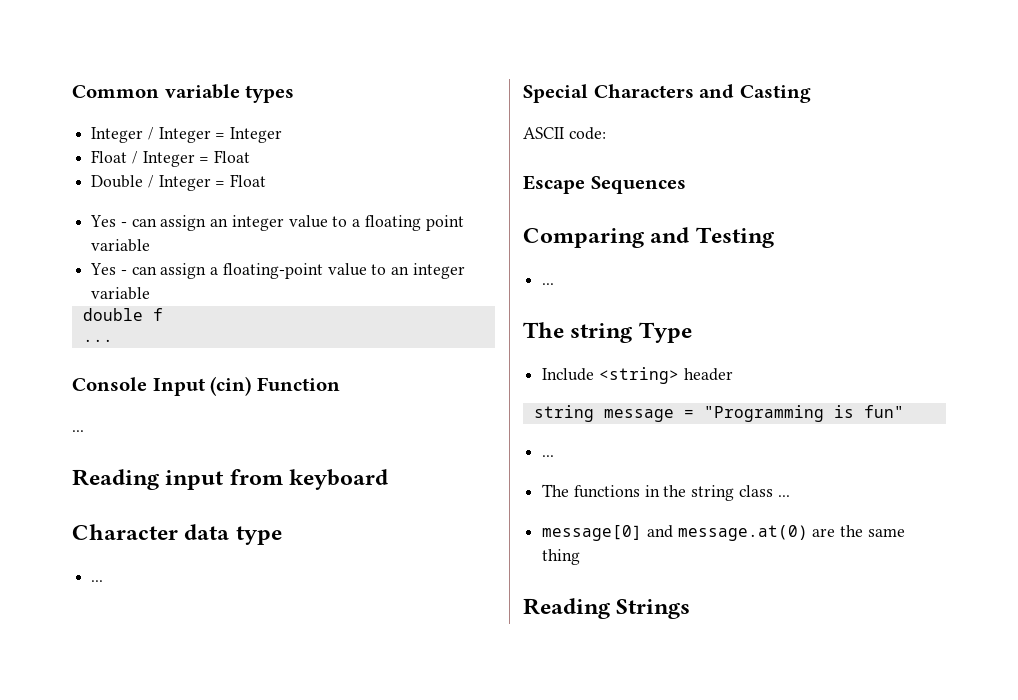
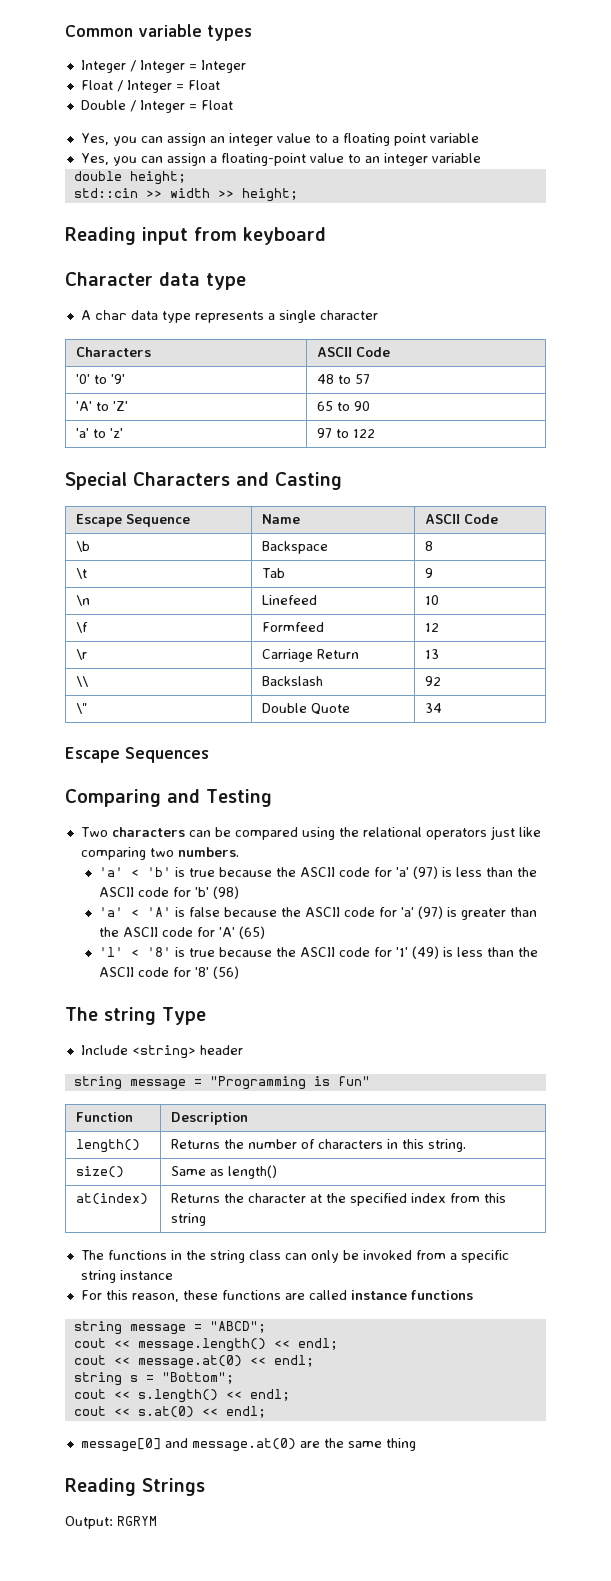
[90,215,127,227] Yes - -> [80,133,137,146] Yes, you
[90,263,127,275] Yes - -> [80,153,137,166] Yes, you
[152,308,163,321] [82,339,113,342] [72,376,340,396] [72,430,84,432] f // ... // Console Input (cin) Function // ... -> [129,171,186,185] [73,188,298,202] height; // std::cin >> width >> height;
[91,580,104,582] [523,84,811,103] [523,127,606,140] ... // Special Characters and Casting // ASCII code: -> [80,310,378,323] [76,347,152,357] [317,347,391,357] [76,374,126,384] [317,374,371,384] [76,401,129,411] [317,401,371,411] [76,428,124,438] [317,428,376,438] [65,472,342,490] [76,514,191,527] [262,514,301,524] [425,514,499,524] [76,541,91,552] [262,541,329,554] [425,541,434,551] [76,568,88,579] [262,568,286,578] [425,568,434,578] [76,595,91,606] [262,595,318,605] [425,595,440,605] [76,622,89,633] [262,622,325,632] [425,623,440,632] [76,649,88,660] [262,649,360,662] [425,649,440,659] [76,676,89,687] [262,676,324,686] [425,676,442,686] [76,703,88,714] [262,703,351,715] [425,703,443,713] A char data type represents a single character // Characters | ASCII Code // '0' to '9' | 48 to 57 // 'A' to 'Z' | 65 to 90 // 'a' to 'z' | 97 to 122 // Special Characters and Casting // Escape Sequence | Name | ASCII Code // \b | Backspace | 8 // \t | Tab | 9 // \n | Linefeed | 10 // \f | Formfeed | 12 // \r | Carriage Return | 13 // \\ | Backslash | 92 // \" | Double Quote | 34
[542,283,555,285] ... -> [80,826,541,840] [80,847,239,860] [98,866,537,879] [98,886,239,899] [98,906,537,920] [98,926,265,939] [98,946,538,959] [98,966,239,979] Two characters can be compared using the relational operators just like comparing two numbers. // 'a' < 'b' is true because the ASCII code for 'a' (97) is less than the ASCII code for 'b' (98) // 'a' < 'A' is false because the ASCII code for 'a' (97) is greater than the ASCII code for 'A' (65) // 'l' < '8' is true because the ASCII code for '1' (49) is less than the ASCII code for '8' (56)
[542,455,555,457] // ... -> [76,1112,134,1122] [171,1112,249,1125] [76,1139,141,1153] [171,1139,467,1152] [76,1166,125,1178] [171,1165,278,1179] [76,1193,149,1205] [171,1193,507,1206] [171,1213,207,1226] // Function | Description // length() | Returns the number of characters in this string. // size() | Same as length() // at(index) | Returns the character at the specified index from this string
[777,495,790,497] ... -> [284,1250,509,1263] [80,1270,173,1283] [80,1290,473,1302] [73,1321,266,1335] [73,1338,338,1352] [73,1355,314,1369] [73,1372,234,1386] [73,1389,290,1403] [73,1406,266,1418] can only be invoked from a specific string instance // For this reason, these functions are called instance functions // string message = "ABCD"; // cout << message.length() << endl; // cout << message.at(0) << endl; // string s = "Bottom"; // cout << s.length() << endl; // cout << s.at(0) << endl;
(691, 609) none -> [65,1516,157,1529] // Output: RGRYM

